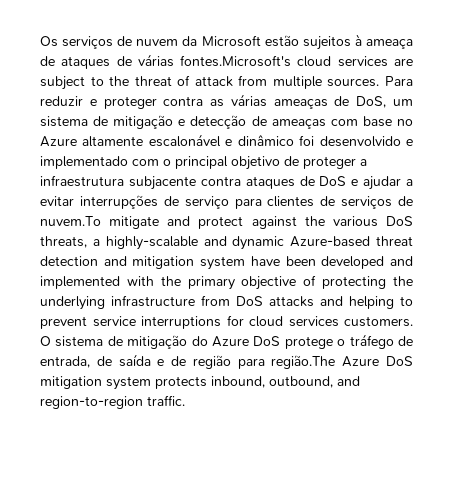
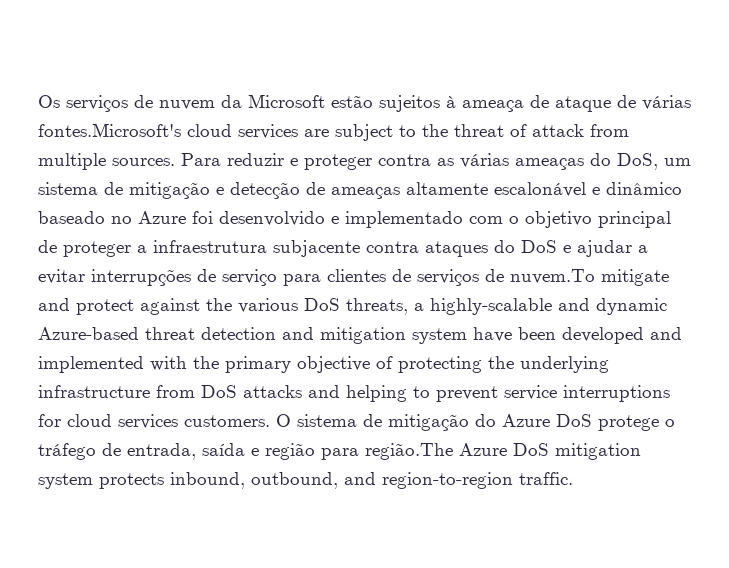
[61,56,111,69] ataques -> [555,96,611,112] ataque
[334,96,350,106] de -> [590,153,611,166] do
[330,116,413,127] [40,136,77,147] com base no Azure -> (400, 193) none
(294, 140) none -> [38,211,186,224] baseado no Azure
[175,156,280,170] principal objetivo -> [525,211,671,228] objetivo principal
[299,176,315,186] de -> [494,240,515,253] do
[96,356,112,366] de -> (196, 451) none
[171,356,187,366] de -> (259, 452) none

